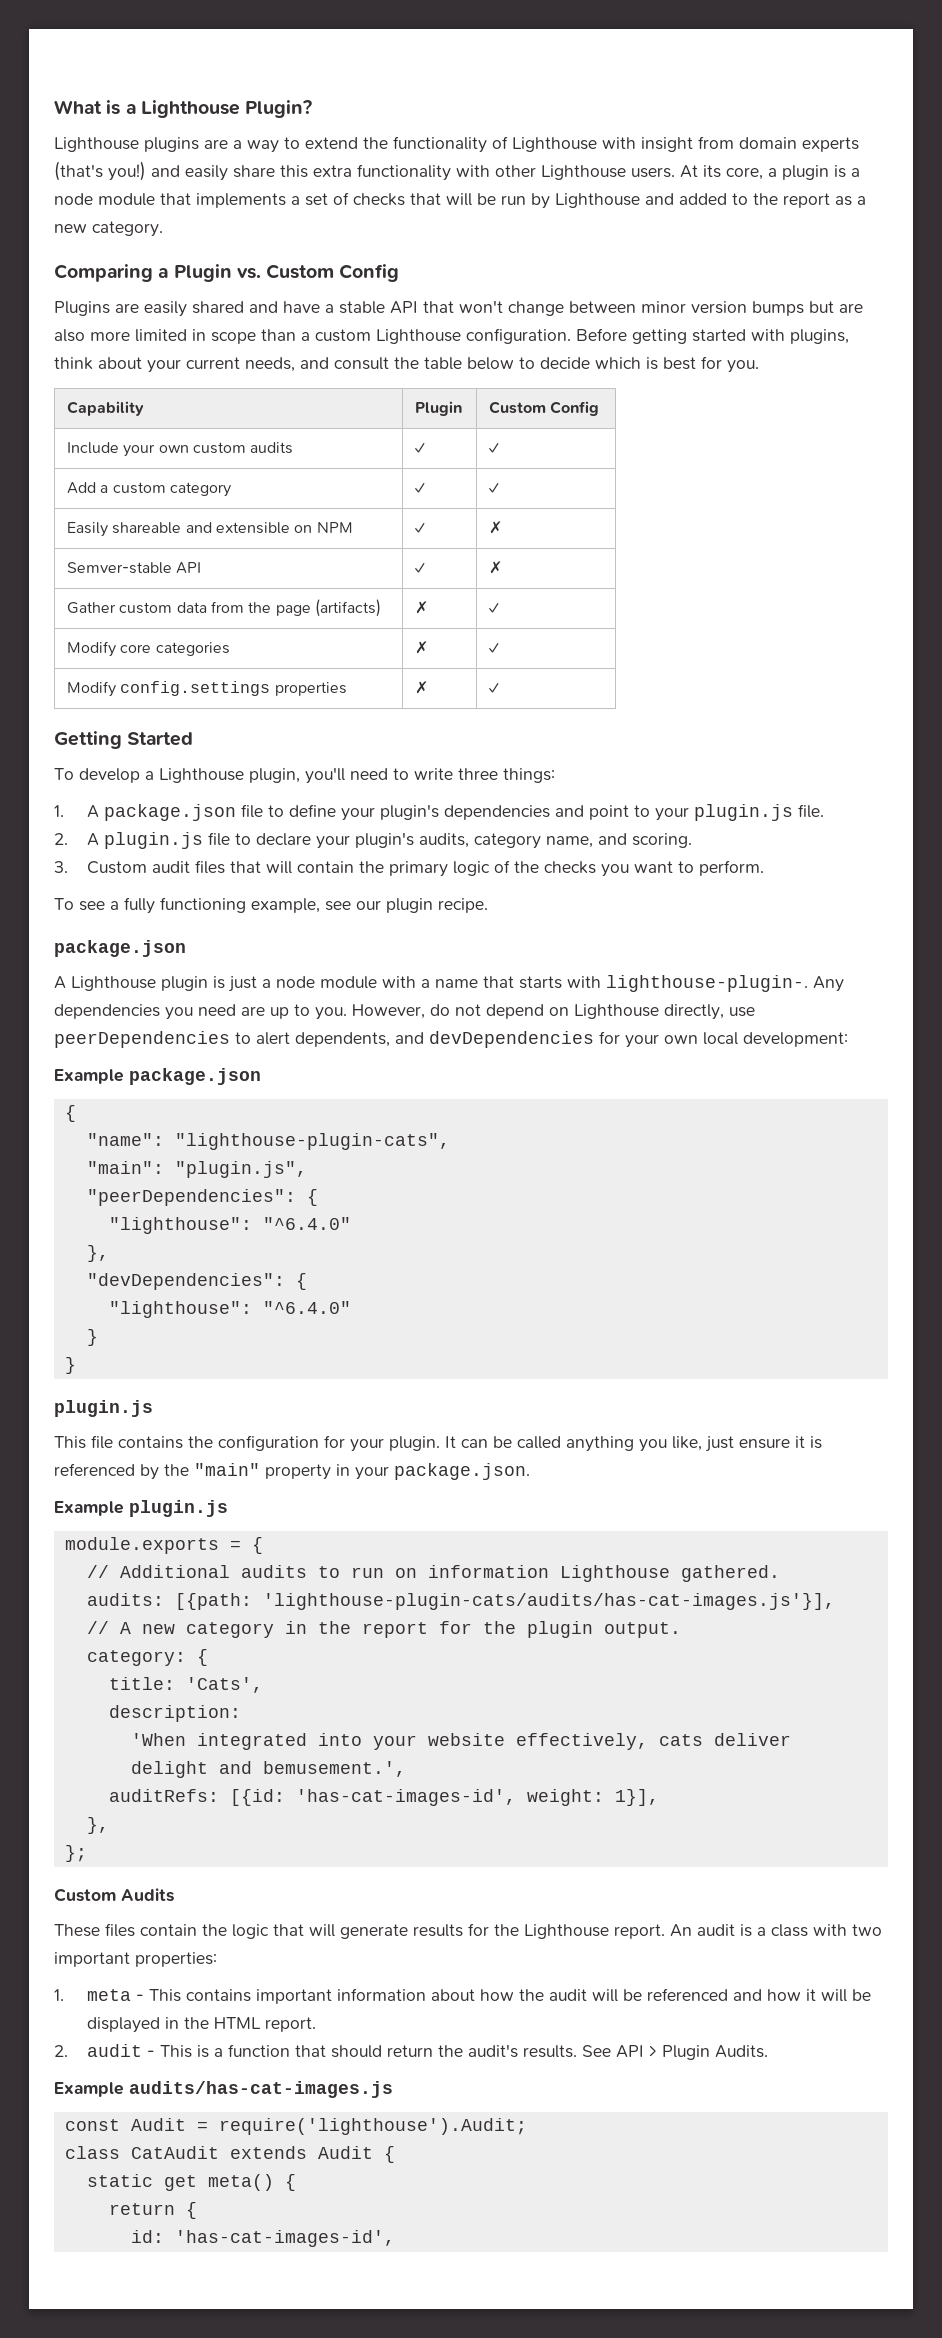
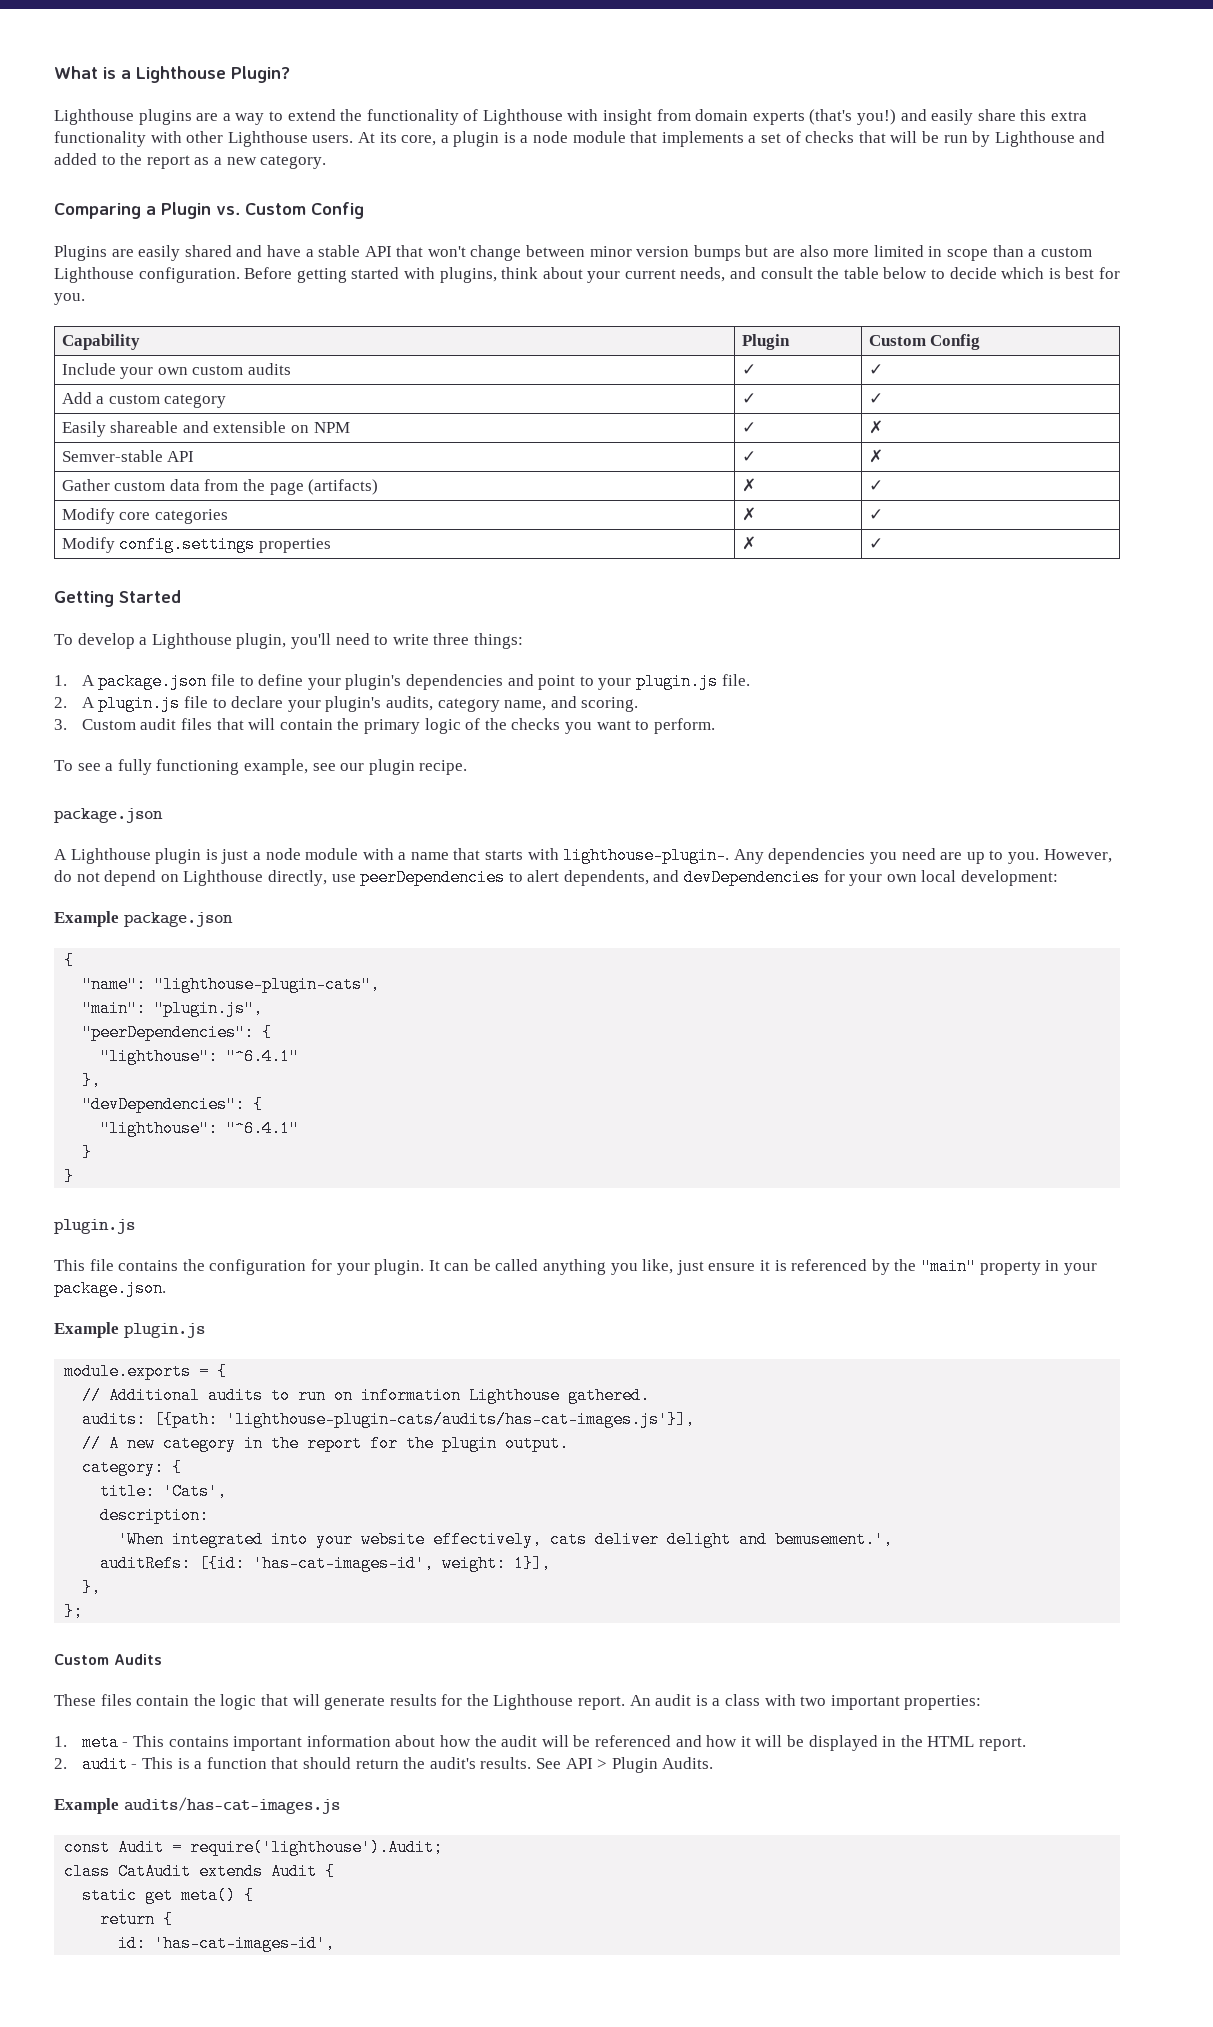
[262,1217,351,1230] "^6.4.0" -> [226,1048,300,1065] "^6.4.1"
[262,1301,351,1314] "^6.4.0" -> [226,1120,300,1137] "^6.4.1"

